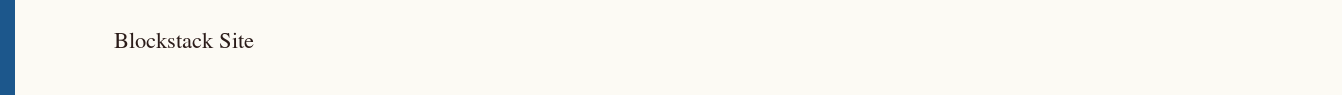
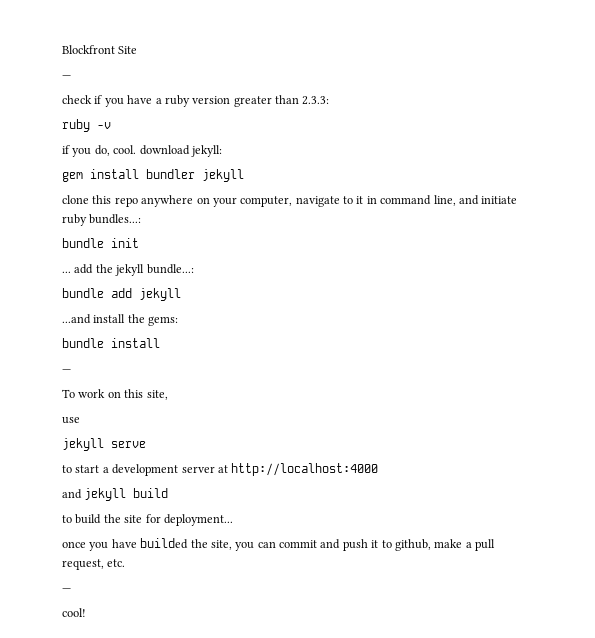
[114,32,214,48] Blockstack -> [62,45,115,54] Blockfront
(255, 40) none -> [62,75,71,79] [62,95,330,107] [62,119,111,132] [62,145,222,157] [62,169,244,182] [62,195,518,207] [62,214,142,226] [62,238,139,248] [62,264,194,276] [62,288,181,301] [62,314,179,326] [62,338,160,348] [62,369,71,373] [62,389,168,400] [62,417,80,424] [62,438,146,451] [62,463,379,476] [62,488,169,501] [62,514,233,526] [62,538,495,551] [62,559,126,570] [62,588,71,592] [62,608,86,617] // — // check if you have a ruby version greater than 2.3.3: // ruby -v // if you do, cool. download jekyll: // gem install bundler jekyll // clone this repo anywhere on your computer, navigate to it in command line, and initiate ruby bundles...: // bundle init // ... add the jekyll bundle...: // bundle add jekyll // ...and install the gems: // bundle install // — // To work on this site, // use // jekyll serve // to start a development server at http://localhost:4000 // and jekyll build // to build the site for deployment... // once you have builded the site, you can commit and push it to github, make a pull request, etc. // — // cool!

